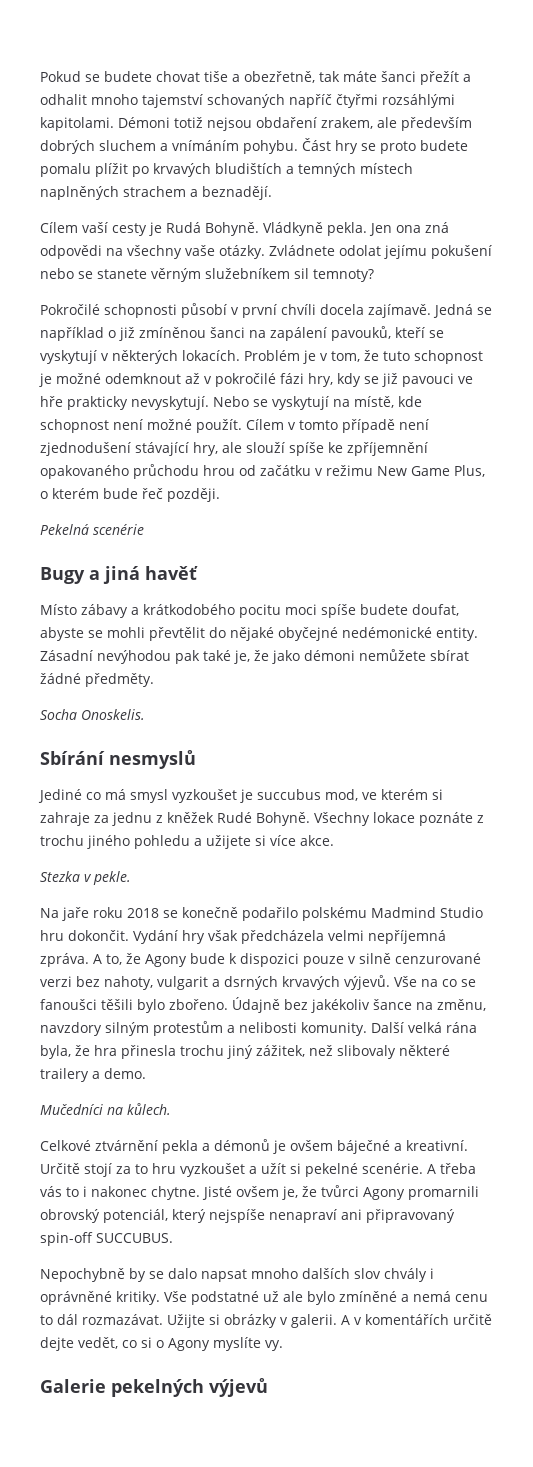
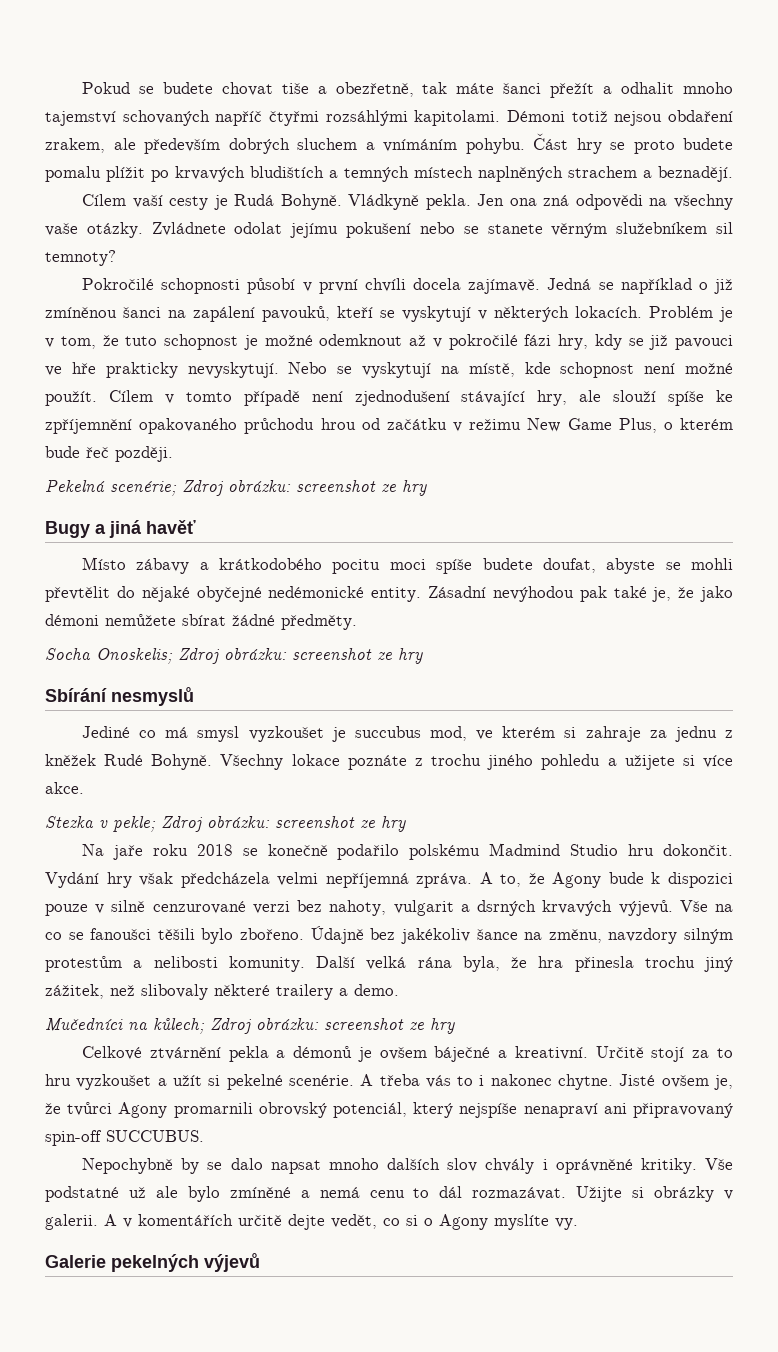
[93,524,144,535] scenérie -> [110,480,427,496] scenérie; Zdroj obrázku: screenshot ze hry
[81,709,145,720] Onoskelis. -> [96,648,423,664] Onoskelis; Zdroj obrázku: screenshot ze hry
[93,871,131,885] pekle. -> [113,816,406,832] pekle; Zdroj obrázku: screenshot ze hry
[127,1103,171,1115] kůlech. -> [153,1018,455,1034] kůlech; Zdroj obrázku: screenshot ze hry

